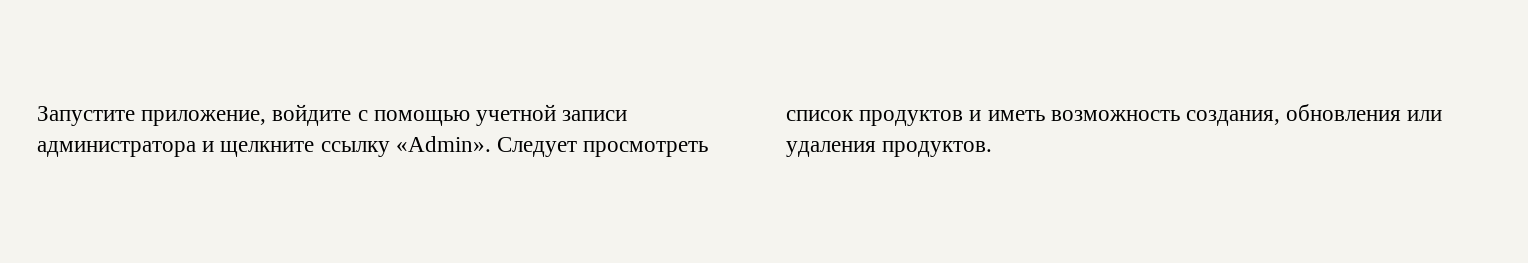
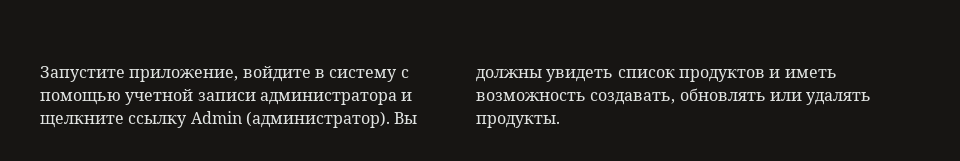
(352, 115) none -> [314,69,398,82] в систему
[395,136,709,157] «Admin». Следует просмотреть -> [190,111,418,128] [476,69,614,82] Admin (администратор). Вы должны увидеть
[1186,104,1443,126] [786,141,993,157] создания, обновления или удаления продуктов. -> [590,88,872,105] [476,115,560,128] создавать, обновлять или удалять продукты.

